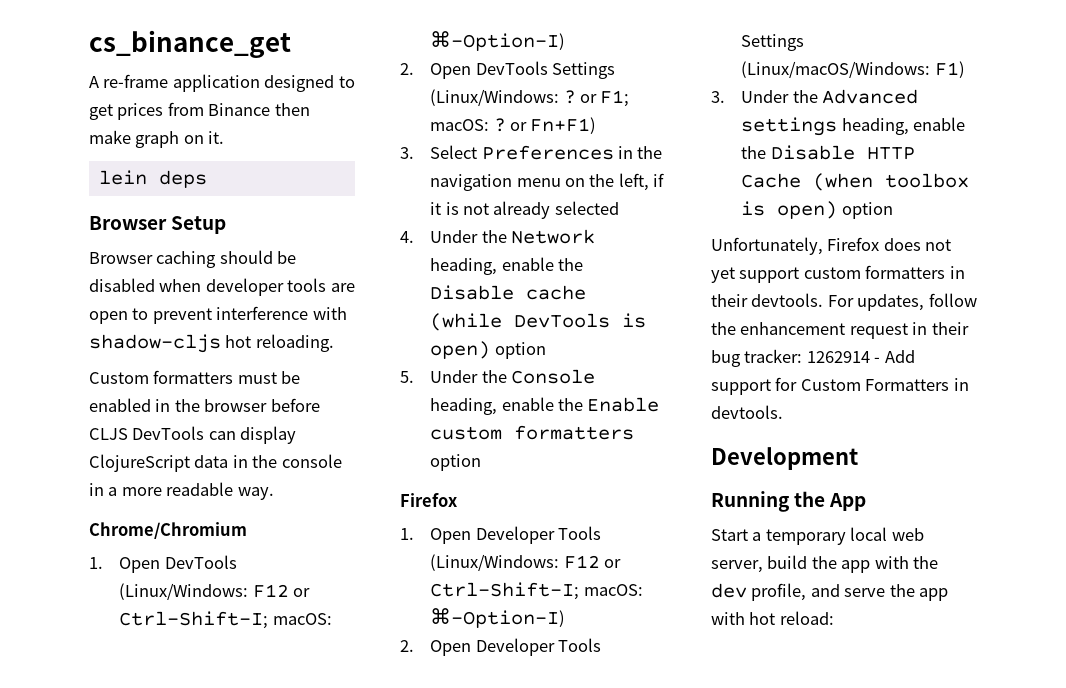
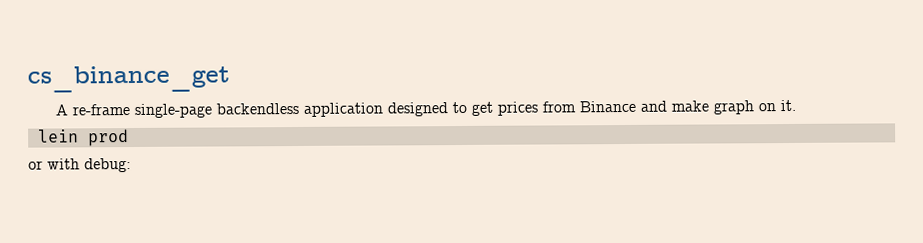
(169, 81) none -> [134,102,300,118] single-page backendless
[274,103,310,116] then -> [640,100,668,112] and
[158,170,207,188] [89,216,227,234] [89,250,297,268] [89,278,355,296] [89,306,347,324] [89,334,334,353] [89,370,301,384] [89,398,320,412] [89,426,297,444] [89,454,342,472] [89,482,274,500] [89,522,247,539] [89,555,237,573] [119,583,310,600] [119,611,332,629] [430,31,566,51] [400,61,615,79] [430,89,630,107] [430,117,597,134] [400,145,663,160] [430,173,665,191] [430,201,619,219] [400,229,595,244] [430,257,583,275] [430,285,587,300] [430,313,647,331] [430,341,546,359] [400,369,595,384] [430,397,660,415] [430,425,635,440] [430,454,482,471] [400,493,457,507] [400,526,601,544] [430,554,621,571] [430,582,643,600] [430,608,566,628] [400,638,601,656] [741,34,805,51] [741,61,965,78] [711,89,918,104] [741,117,965,136] [741,145,915,160] [741,173,970,191] [741,201,893,219] [711,237,952,255] [711,265,965,283] [711,293,977,311] [711,322,969,339] [711,349,915,367] [711,377,969,395] [711,405,783,419] [711,447,858,470] [711,491,867,512] [711,527,924,545] [711,555,939,573] [711,583,949,601] [711,611,834,625] deps // Browser Setup // Browser caching should be disabled when developer tools are open to prevent interference with shadow-cljs hot reloading. // Custom formatters must be enabled in the browser before CLJS DevTools can display ClojureScript data in the console in a more readable way. // Chrome/Chromium // 1. Open DevTools (Linux/Windows: F12 or Ctrl-Shift-I; macOS: ⌘-Option-I) // 2. Open DevTools Settings (Linux/Windows: ? or F1; macOS: ? or Fn+F1) // 3. Select Preferences in the navigation menu on the left, if it is not already selected // 4. Under the Network heading, enable the Disable cache (while DevTools is open) option // 5. Under the Console heading, enable the Enable custom formatters option // Firefox // 1. Open Developer Tools (Linux/Windows: F12 or Ctrl-Shift-I; macOS: ⌘-Option-I) // 2. Open Developer Tools Settings (Linux/macOS/Windows: F1) // 3. Under the Advanced settings heading, enable the Disable HTTP Cache (when toolbox is open) option // Unfortunately, Firefox does not yet support custom formatters in their devtools. For updates, follow the enhancement request in their bug tracker: 1262914 - Add support for Custom Formatters in devtools. // Development // Running the App // Start a temporary local web server, build the app with the dev profile, and serve the app with hot reload: -> [87,129,129,147] [28,158,131,173] prod // or with debug:

